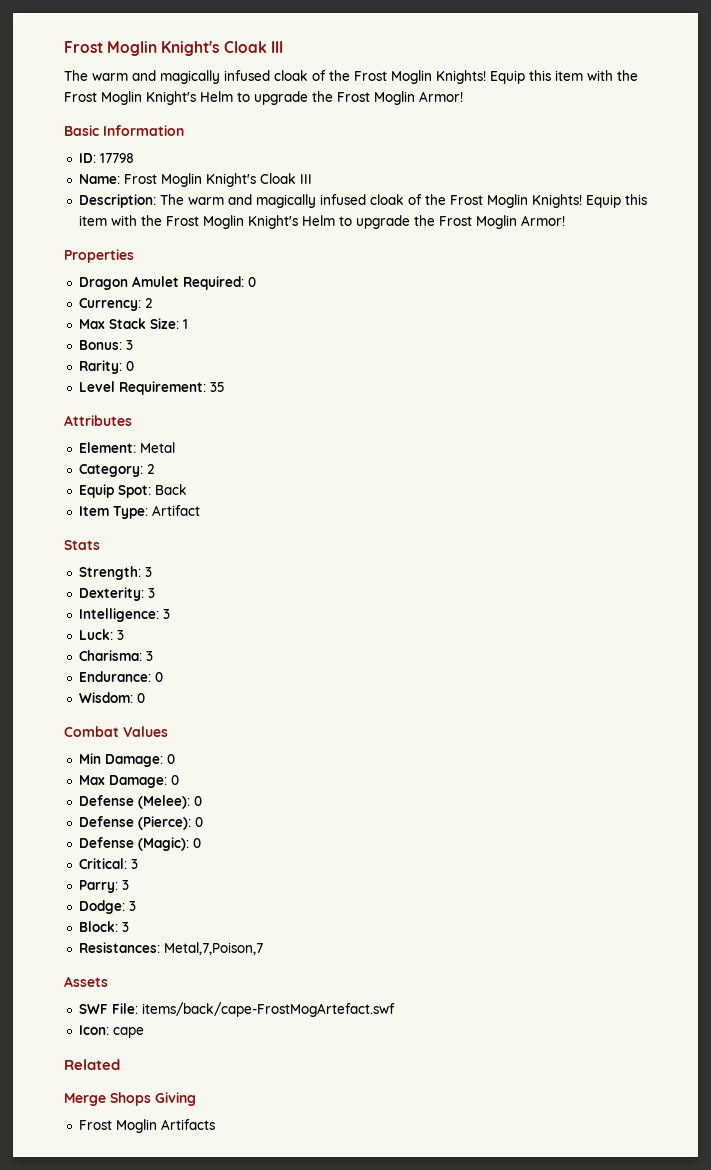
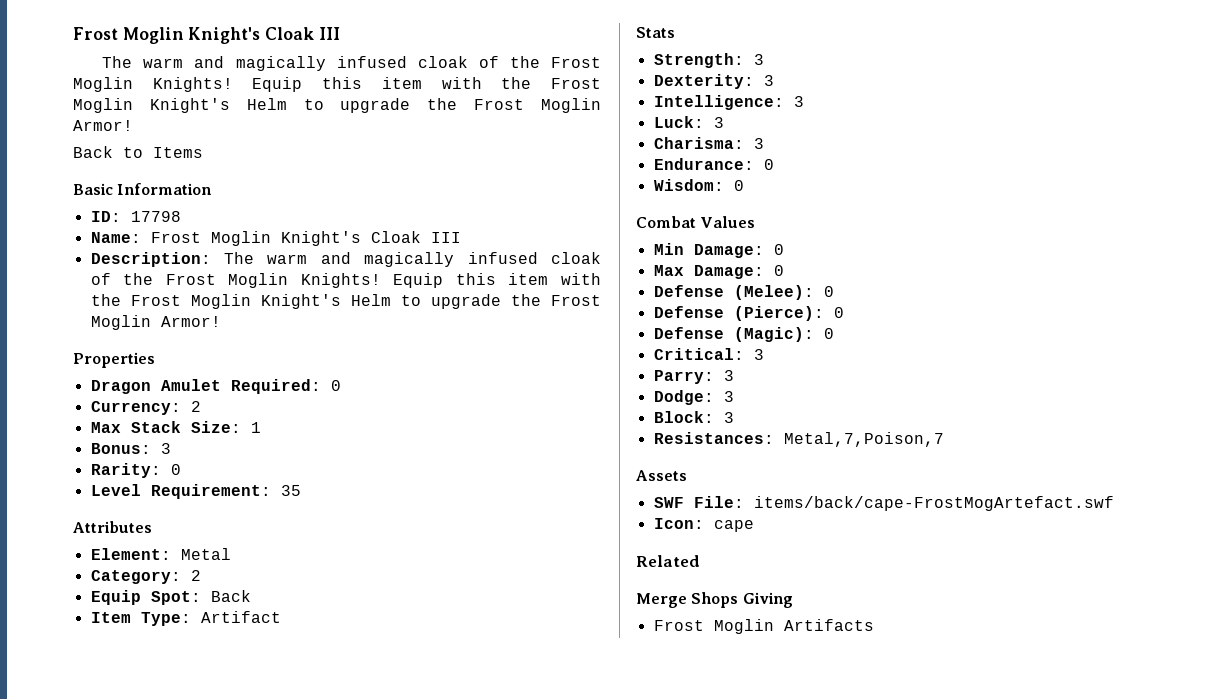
(463, 96) none -> [73,146,203,158] // Back to Items

